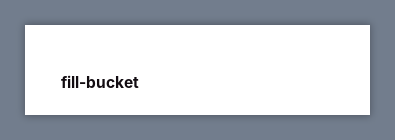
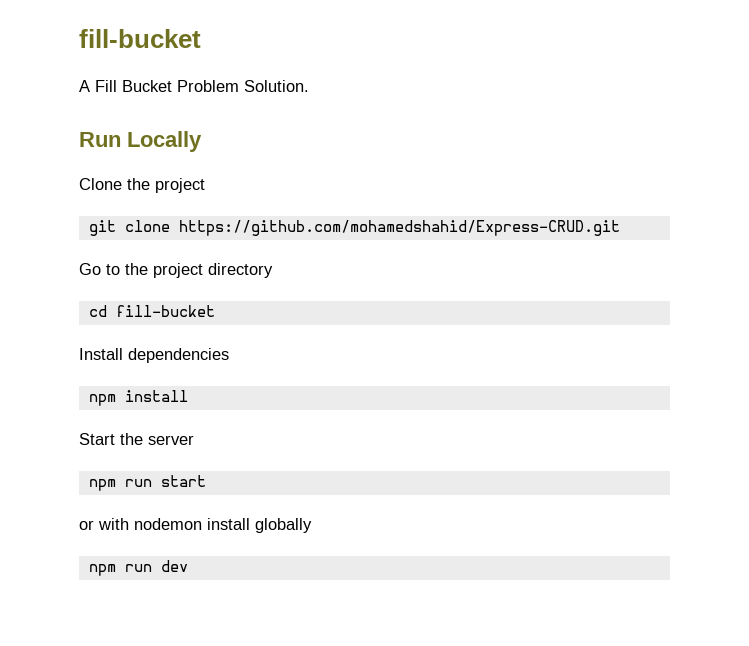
[61,75,139,88] fill-bucket -> [79,29,201,48] [79,80,309,92] [79,131,202,152] [79,178,205,193] [88,220,620,236] [79,263,273,278] [88,305,215,317] [79,348,229,363] [88,390,188,406] [79,433,194,445] [88,475,206,491] [79,518,312,533] [88,560,188,576] fill-bucket // A Fill Bucket Problem Solution. // Run Locally // Clone the project // git clone https://github.com/mohamedshahid/Express-CRUD.git // Go to the project directory // cd fill-bucket // Install dependencies // npm install // Start the server // npm run start // or with nodemon install globally // npm run dev

